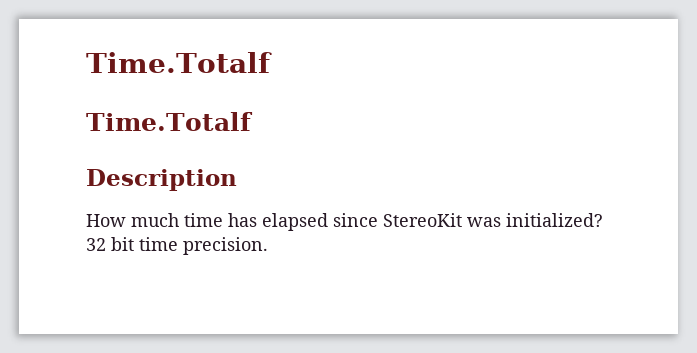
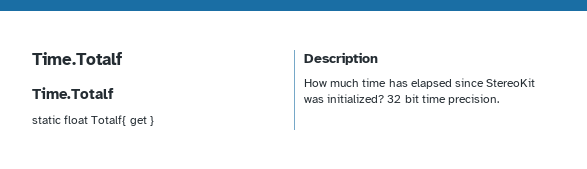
(253, 121) none -> [32,115,154,126] // static float Totalf{ get }

